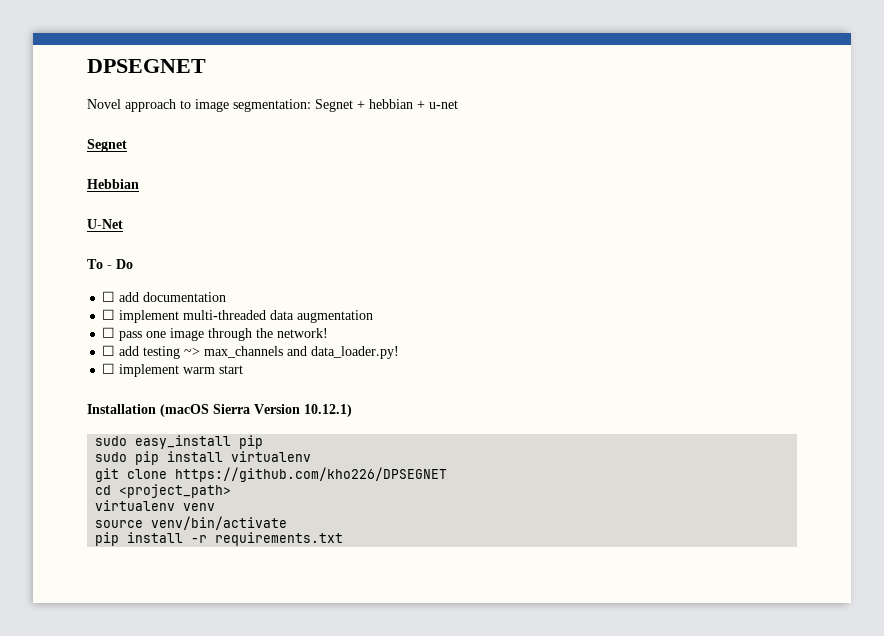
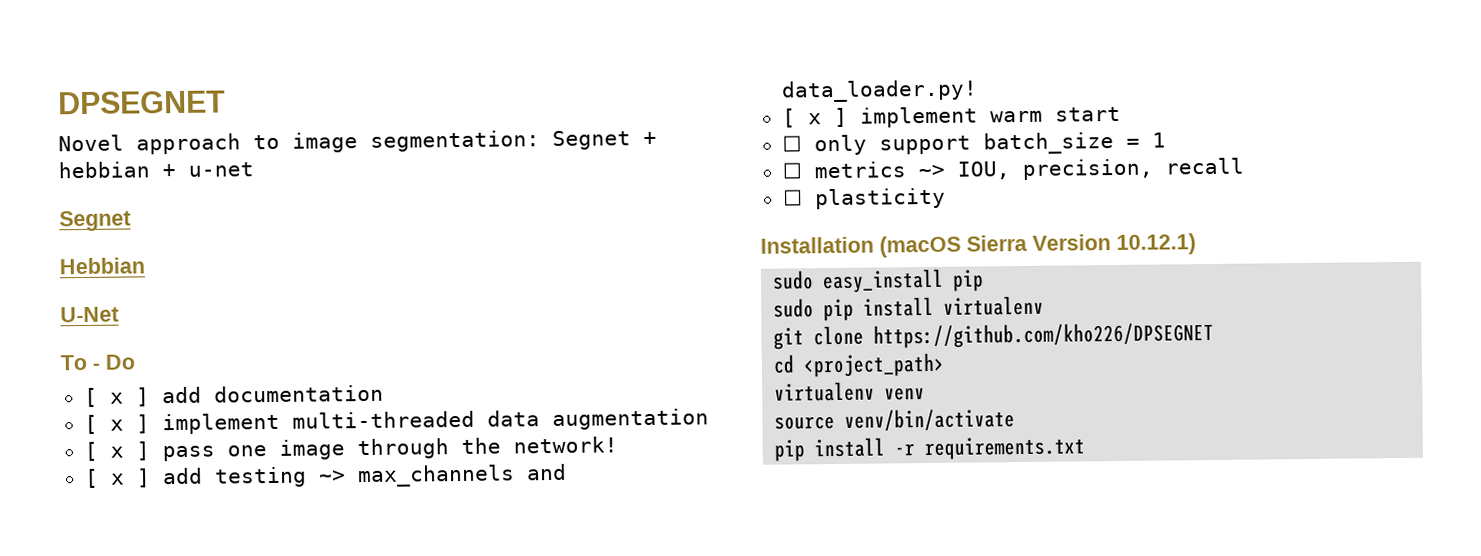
[102,291,116,302] ☐ -> [83,387,150,408] [ x ]
[102,309,116,320] ☐ -> [83,414,150,435] [ x ]
[102,327,116,338] ☐ -> [83,441,150,462] [ x ]
[102,345,116,356] ☐ -> [83,468,151,488] [ x ]
[102,363,116,374] ☐ -> [781,107,848,128] [ x ]
(244, 369) none -> [781,132,1166,156] [781,157,1244,180] [782,187,946,210] // ☐ only support batch_size = 1 // ☐ metrics ~> IOU, precision, recall // ☐ plasticity

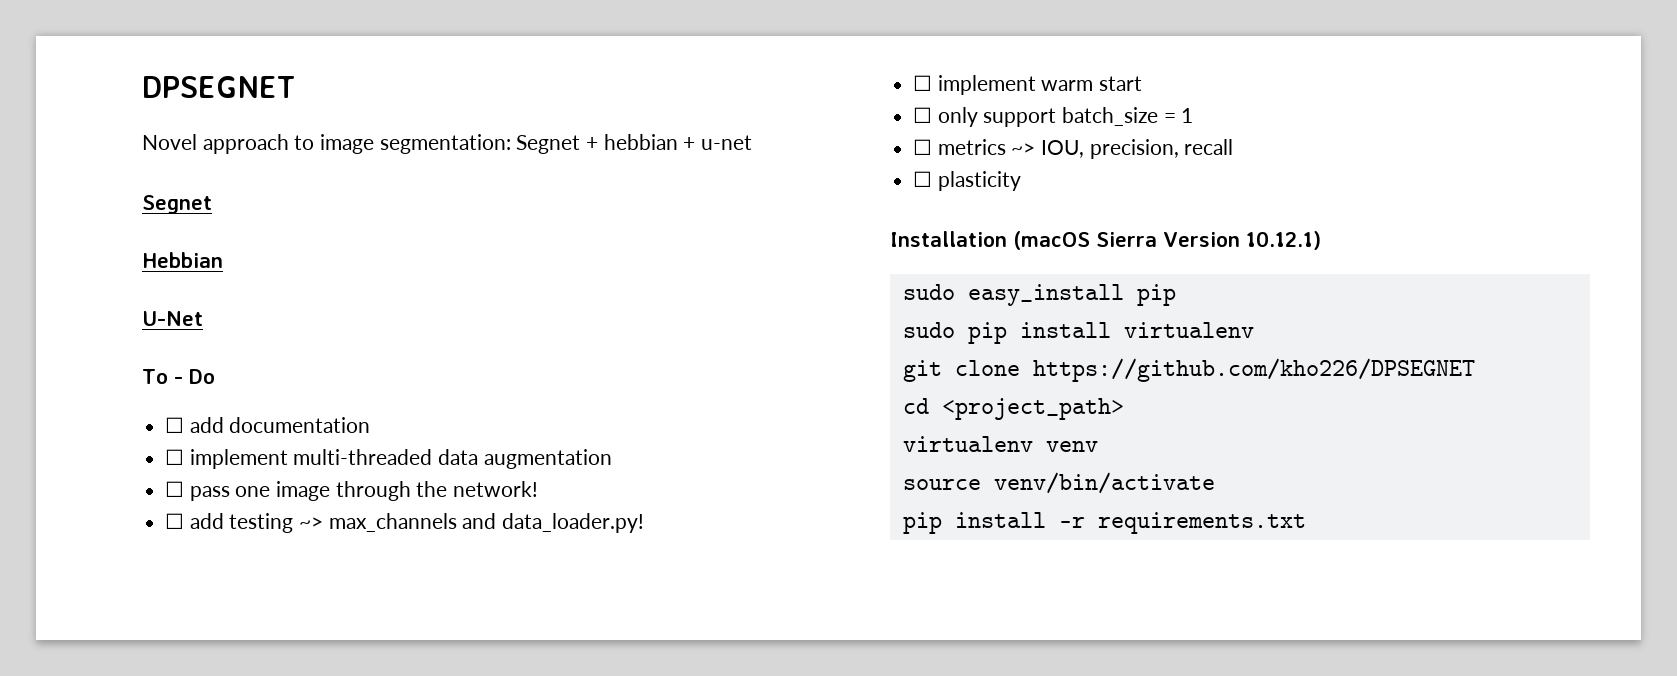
[83,387,150,408] [ x ] -> [165,417,185,433] ☐
[83,414,150,435] [ x ] -> [165,449,185,465] ☐
[83,441,150,462] [ x ] -> [165,481,185,497] ☐
[83,468,151,488] [ x ] -> [165,513,185,529] ☐
[781,107,848,128] [ x ] -> [913,75,933,91] ☐

